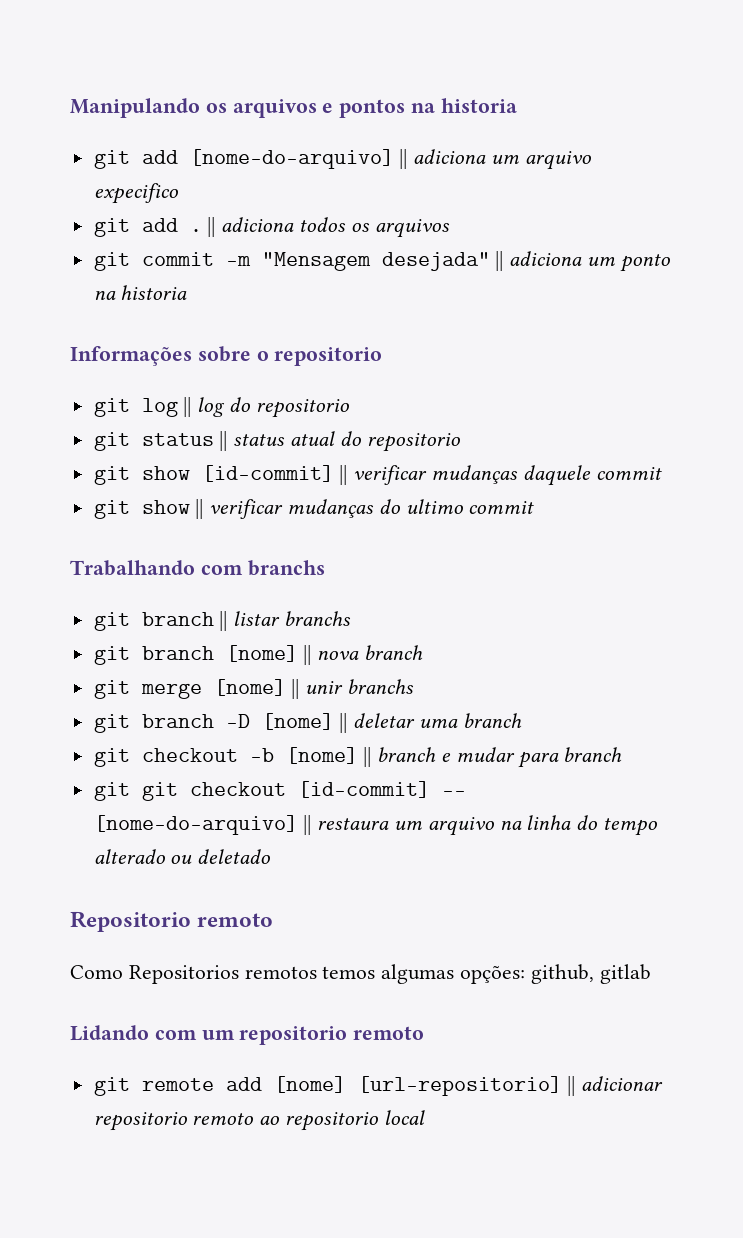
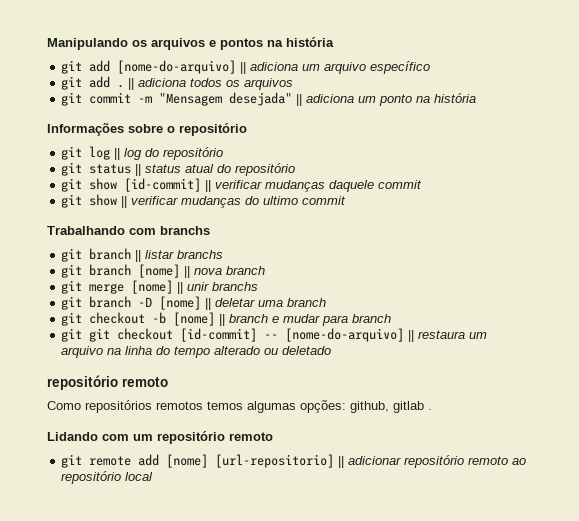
[440,98,517,113] historia -> [286,37,334,47] história
[93,183,178,204] expecifico -> [370,61,431,74] específico
[120,285,188,300] historia -> [434,93,477,103] história
[274,347,383,366] repositorio -> [179,123,247,136] repositório
[255,399,349,418] repositorio -> [163,147,224,160] repositório
[366,433,460,452] repositorio -> [235,163,296,176] repositório
[70,911,191,932] Repositorio -> [47,375,118,390] repositório
[128,965,239,984] Repositorios -> [85,400,152,413] repositórios
(651, 974) none -> [428,409,432,410] .
[239,1026,348,1045] repositorio -> [157,431,225,444] repositório
[93,1112,187,1131] repositorio -> [404,455,465,468] repositório
[285,1112,379,1131] repositorio -> [61,471,122,484] repositório

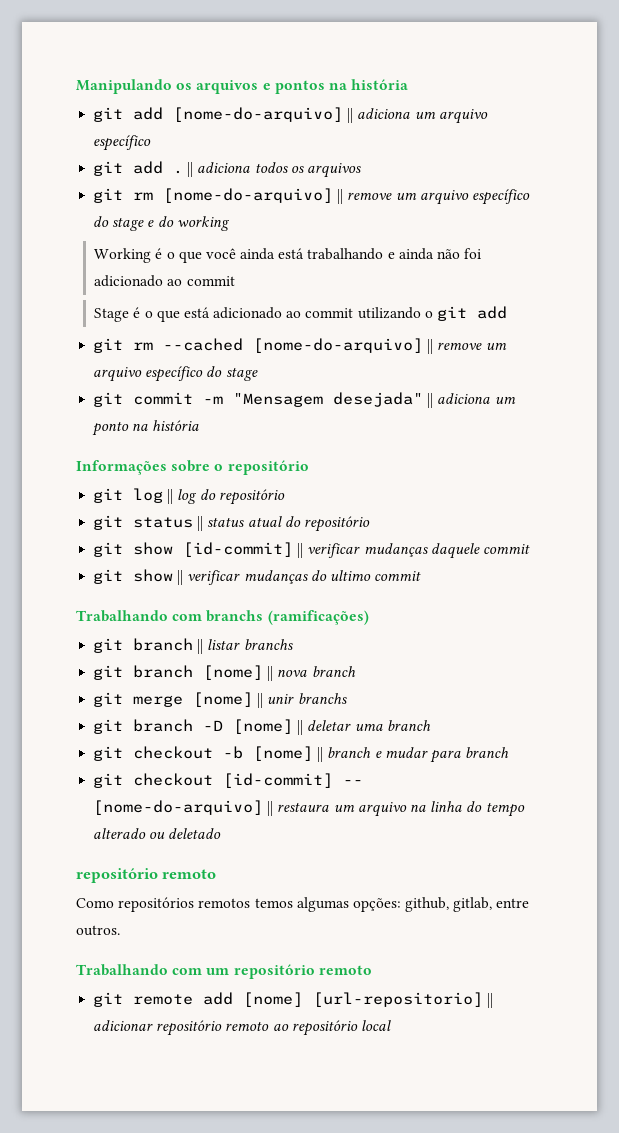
(294, 84) none -> [93,188,530,205] [93,216,229,231] [94,248,482,263] [94,275,235,287] [94,306,508,322] [93,338,507,354] [93,366,258,382] // git rm [nome-do-arquivo] || remove um arquivo específico do stage e do working // Working é o que você ainda está trabalhando e ainda não foi adicionado ao commit // Stage é o que está adicionado ao commit utilizando o git add // git rm --cached [nome-do-arquivo] || remove um arquivo específico do stage
(210, 230) none -> [267,610,369,625] (ramificações)
[89,328,111,342] git -> (124, 780) none
[393,401,432,413] [47,432,98,441] gitlab . // Lidando -> [453,897,530,912] [76,925,120,936] [76,964,168,976] gitlab, entre outros. // Trabalhando

